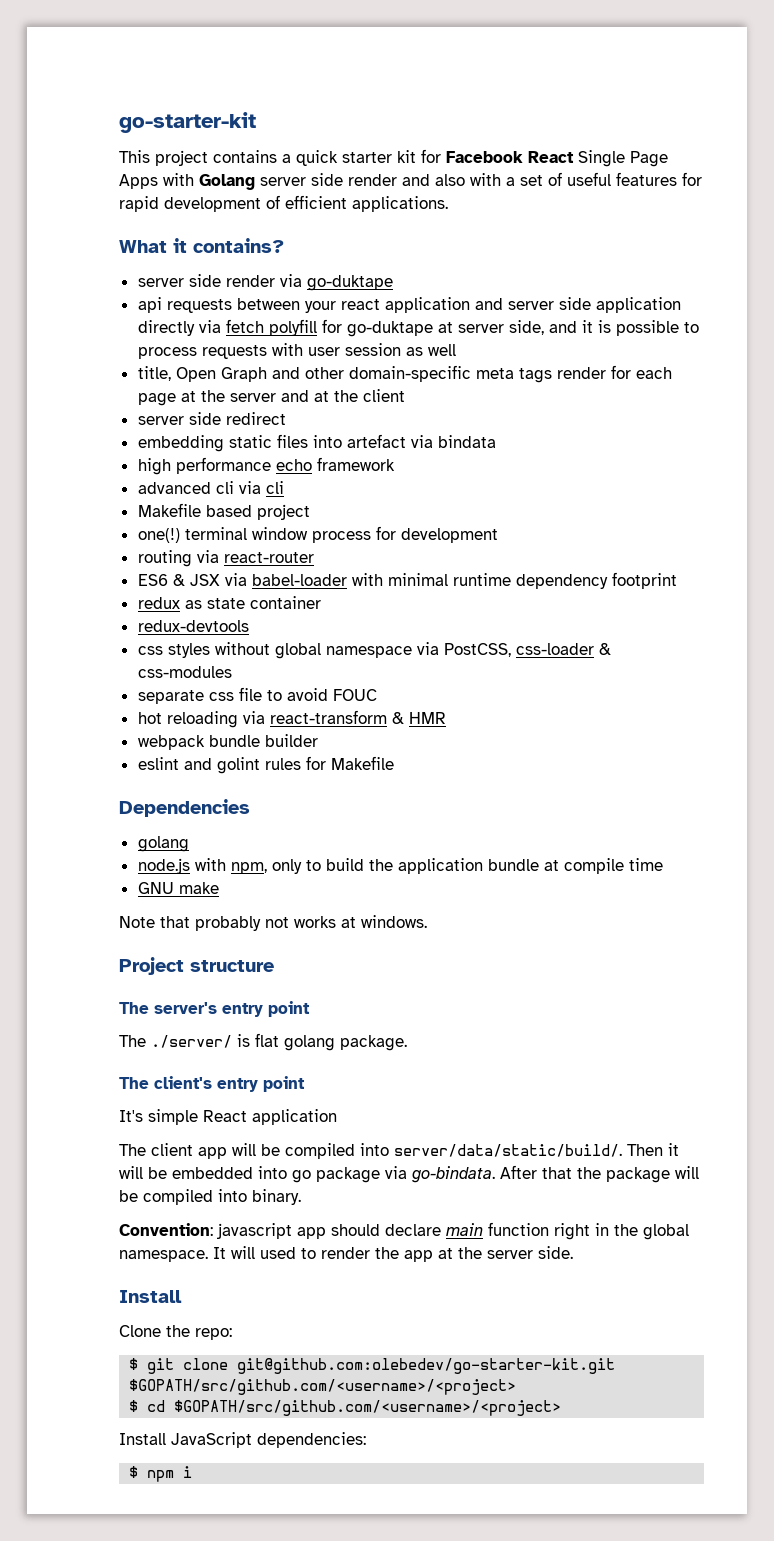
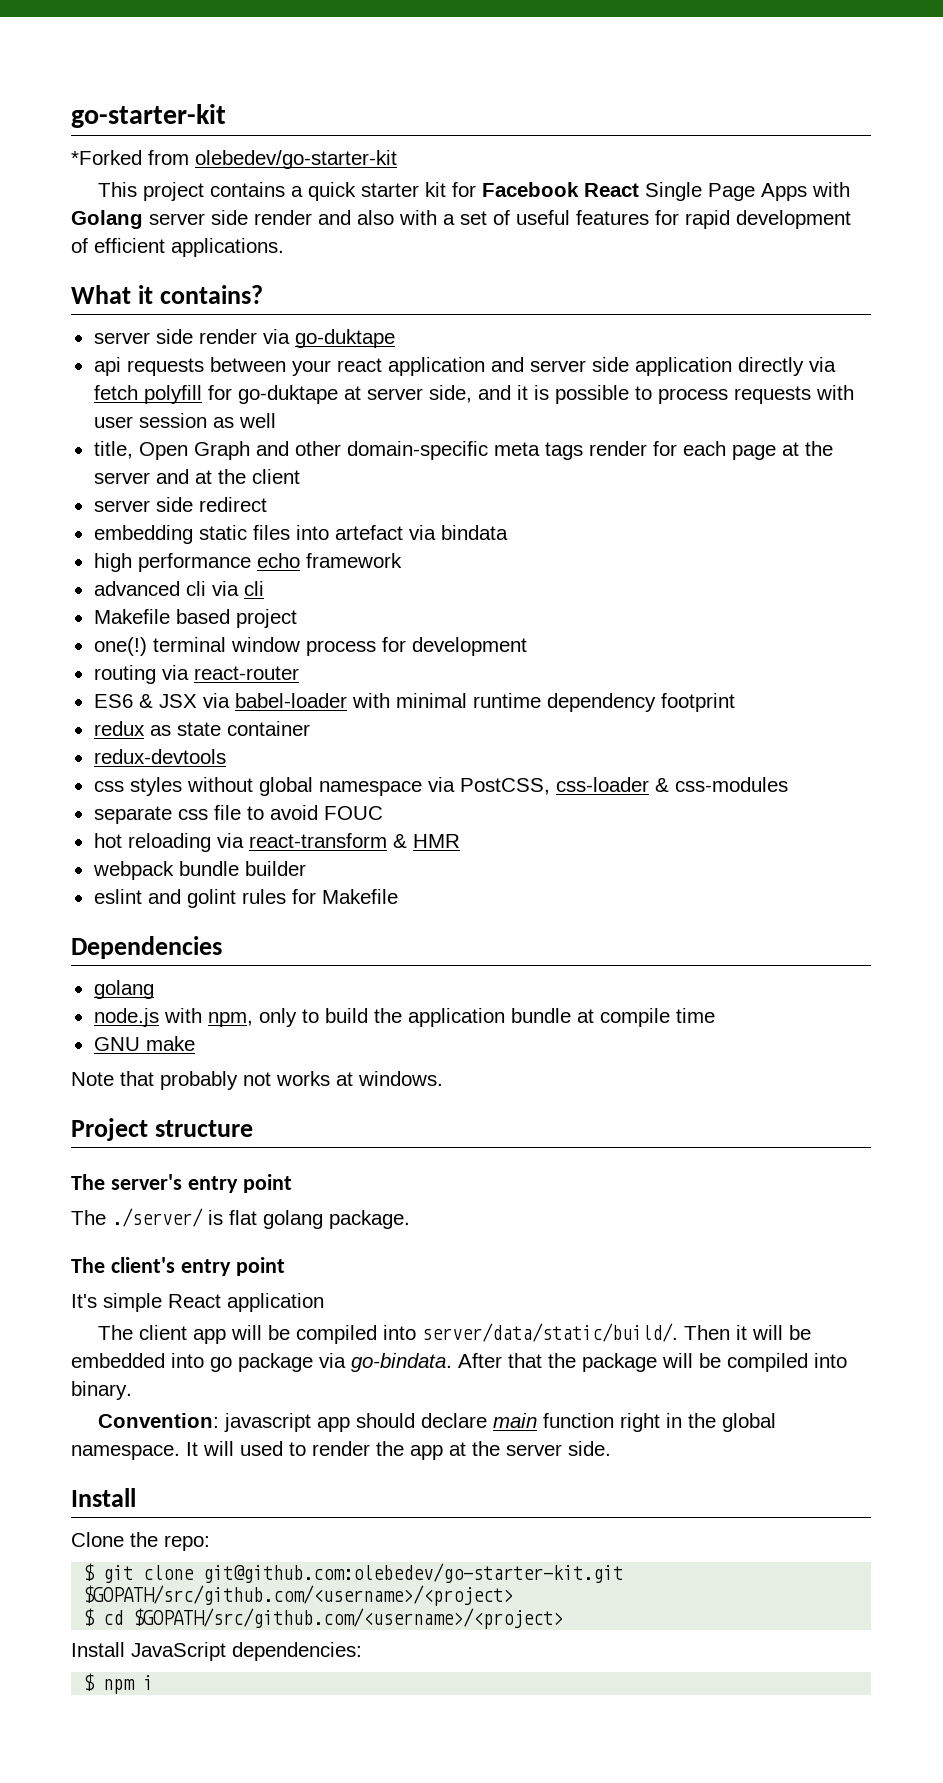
(256, 122) none -> [71,150,397,169] // *Forked from olebedev/go-starter-kit

